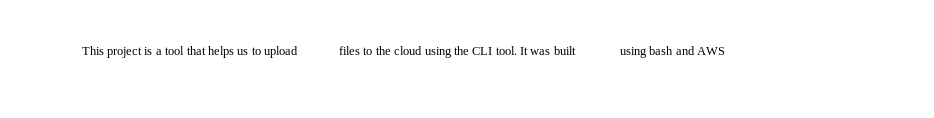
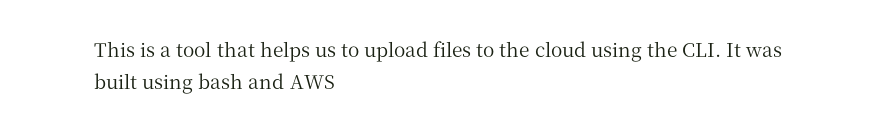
[107,47,143,58] project -> (135, 49) none
[472,46,517,55] CLI tool. -> [681,43,721,57] CLI.

